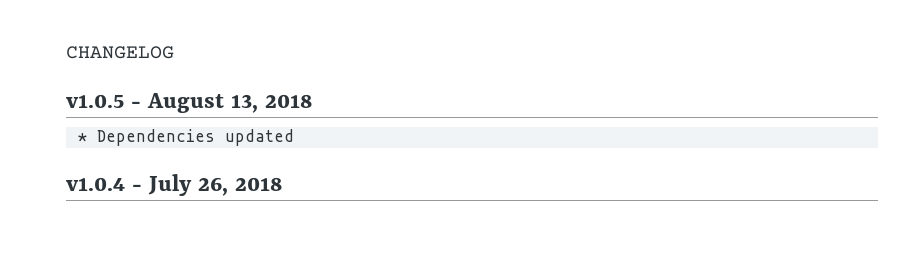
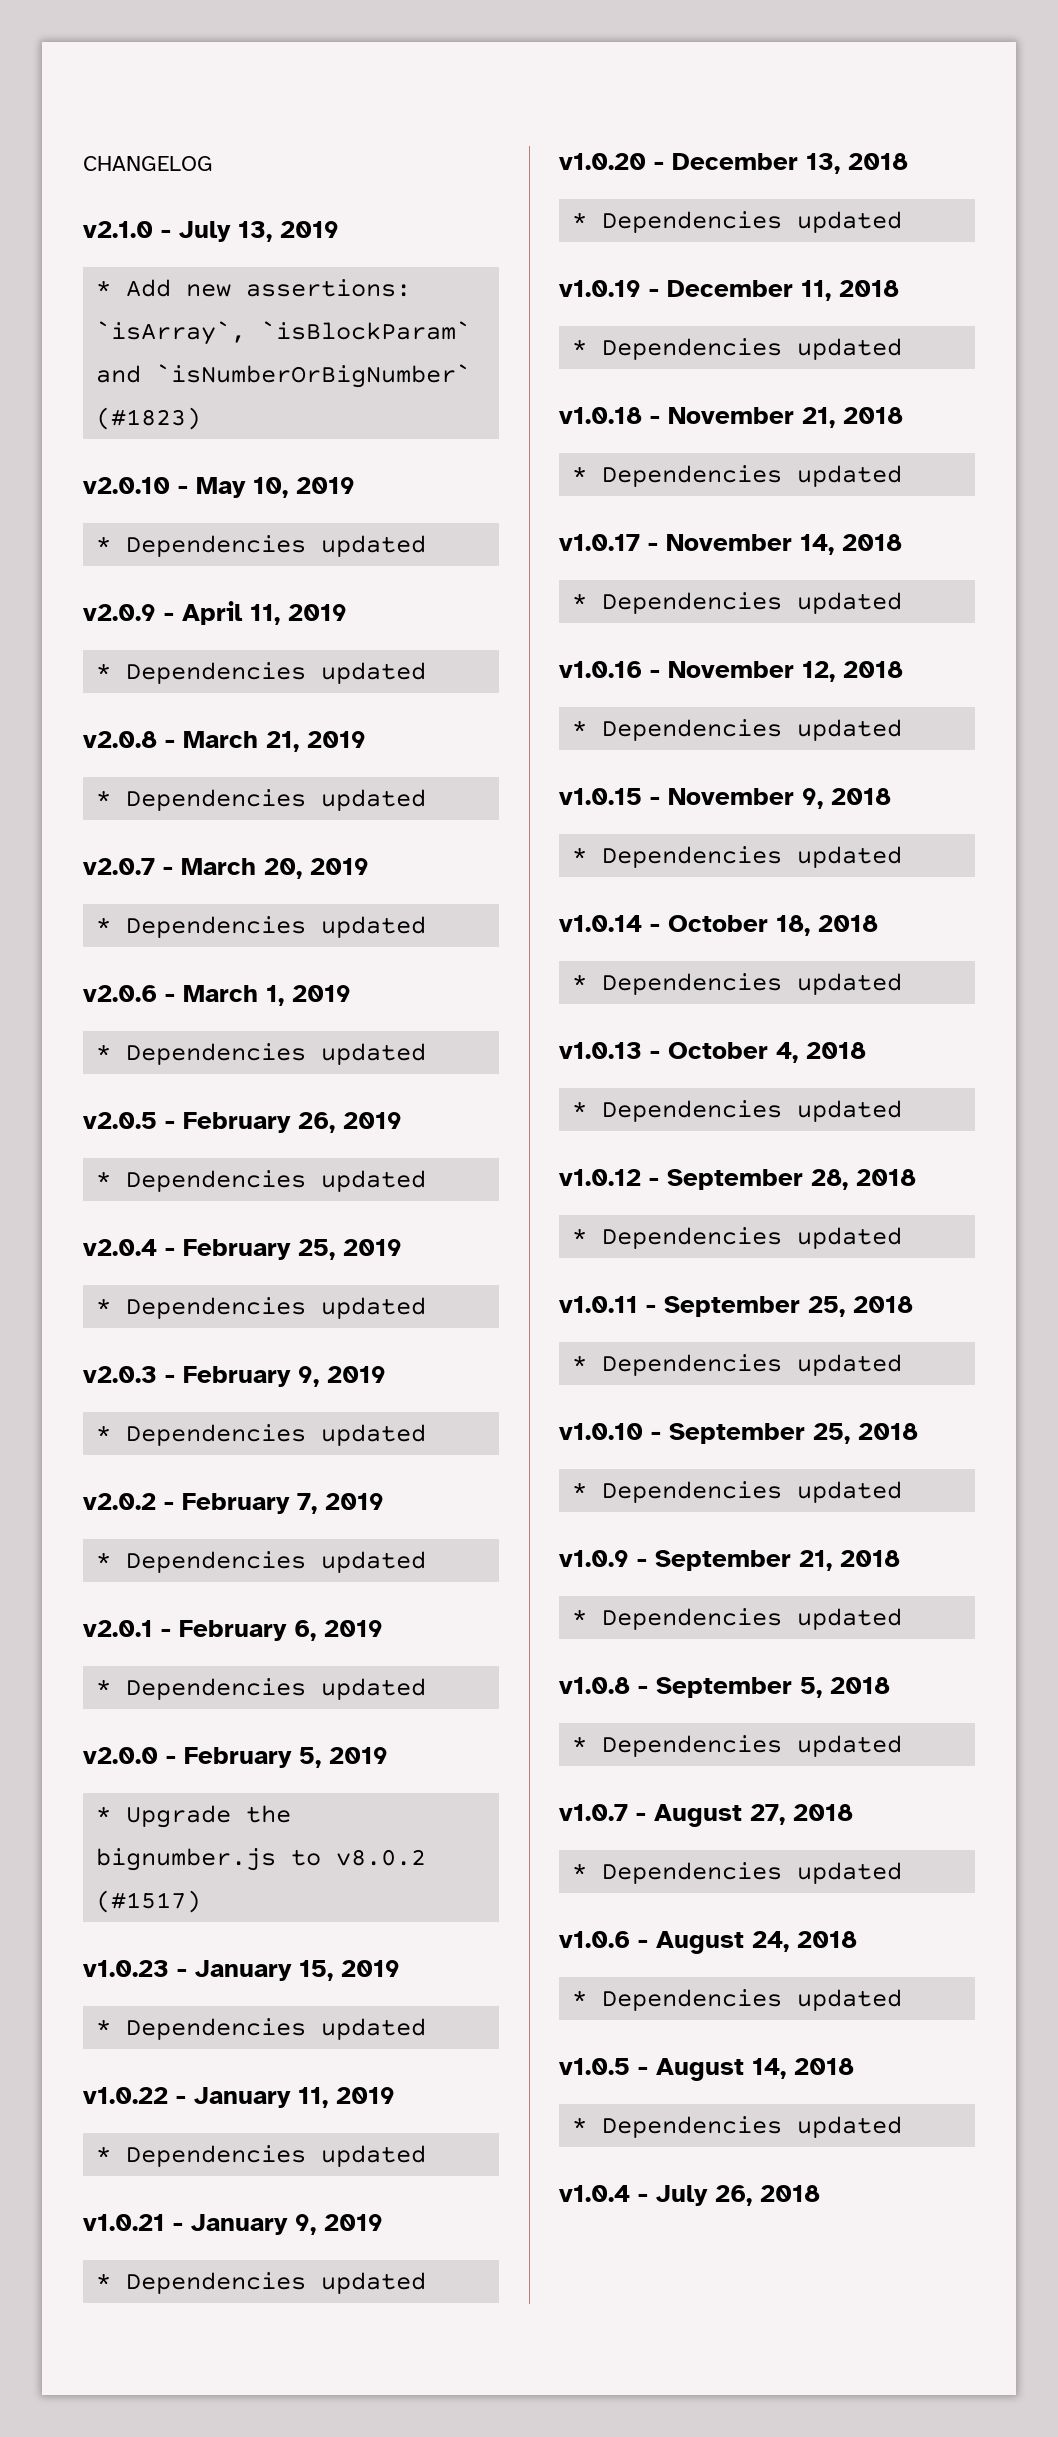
(174, 52) none -> [83,221,339,242] [96,279,412,297] [96,321,472,345] [96,364,472,388] [96,407,202,430] [83,477,355,498] [96,535,427,557] [83,601,347,625] [96,662,427,684] [83,731,366,752] [96,789,427,811] [83,858,369,879] [96,916,427,938] [83,985,351,1006] [96,1043,427,1065] [83,1112,402,1133] [96,1170,427,1192] [83,1239,402,1260] [96,1297,427,1319] [83,1366,386,1387] [96,1424,427,1446] [83,1493,384,1514] [96,1551,427,1573] [83,1620,383,1641] [96,1678,427,1700] [83,1747,388,1768] [96,1805,292,1828] [96,1848,427,1871] [96,1890,202,1913] [83,1960,400,1981] [96,2018,427,2040] [83,2087,395,2108] [96,2145,427,2167] [83,2214,383,2235] [96,2272,427,2294] [559,153,908,174] [572,211,903,233] [559,280,899,301] [572,338,903,360] [559,407,903,428] [572,465,903,487] [559,534,902,555] [572,592,903,614] [559,661,903,682] [572,719,903,741] [559,788,891,809] [572,846,903,868] [559,915,878,936] [572,973,903,995] [559,1042,866,1063] [572,1100,903,1122] [559,1169,916,1190] [572,1227,903,1249] [559,1296,913,1317] [572,1354,903,1376] [559,1423,918,1444] [572,1481,903,1503] [559,1550,900,1571] [572,1608,903,1630] [559,1677,890,1698] [572,1735,903,1757] [559,1804,853,1827] [572,1862,903,1884] [559,1931,857,1954] [572,1989,903,2011] // v2.1.0 - July 13, 2019 // * Add new assertions: `isArray`, `isBlockParam` and `isNumberOrBigNumber` (#1823) // v2.0.10 - May 10, 2019 // * Dependencies updated // v2.0.9 - April 11, 2019 // * Dependencies updated // v2.0.8 - March 21, 2019 // * Dependencies updated // v2.0.7 - March 20, 2019 // * Dependencies updated // v2.0.6 - March 1, 2019 // * Dependencies updated // v2.0.5 - February 26, 2019 // * Dependencies updated // v2.0.4 - February 25, 2019 // * Dependencies updated // v2.0.3 - February 9, 2019 // * Dependencies updated // v2.0.2 - February 7, 2019 // * Dependencies updated // v2.0.1 - February 6, 2019 // * Dependencies updated // v2.0.0 - February 5, 2019 // * Upgrade the bignumber.js to v8.0.2 (#1517) // v1.0.23 - January 15, 2019 // * Dependencies updated // v1.0.22 - January 11, 2019 // * Dependencies updated // v1.0.21 - January 9, 2019 // * Dependencies updated // v1.0.20 - December 13, 2018 // * Dependencies updated // v1.0.19 - December 11, 2018 // * Dependencies updated // v1.0.18 - November 21, 2018 // * Dependencies updated // v1.0.17 - November 14, 2018 // * Dependencies updated // v1.0.16 - November 12, 2018 // * Dependencies updated // v1.0.15 - November 9, 2018 // * Dependencies updated // v1.0.14 - October 18, 2018 // * Dependencies updated // v1.0.13 - October 4, 2018 // * Dependencies updated // v1.0.12 - September 28, 2018 // * Dependencies updated // v1.0.11 - September 25, 2018 // * Dependencies updated // v1.0.10 - September 25, 2018 // * Dependencies updated // v1.0.9 - September 21, 2018 // * Dependencies updated // v1.0.8 - September 5, 2018 // * Dependencies updated // v1.0.7 - August 27, 2018 // * Dependencies updated // v1.0.6 - August 24, 2018 // * Dependencies updated
[230,94,258,113] 13, -> [752,2058,786,2079] 14,

